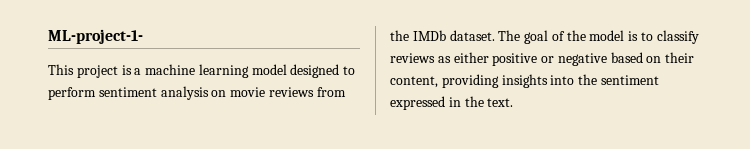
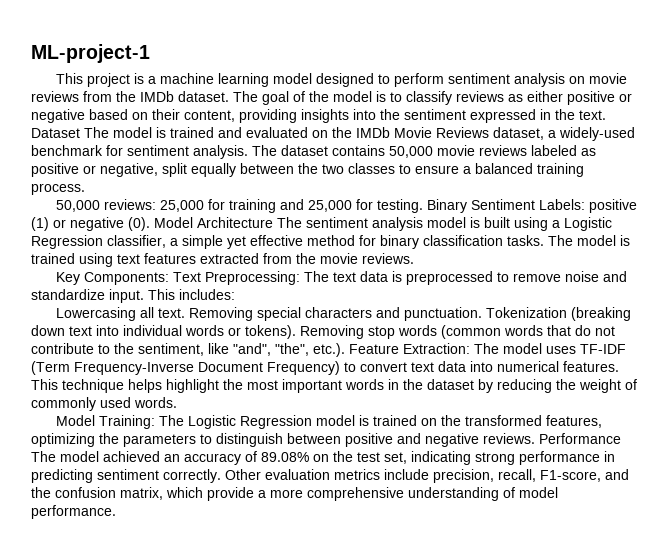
[48,29,143,44] ML-project-1- -> [31,44,150,63] ML-project-1
(514, 102) none -> [31,127,635,141] [31,145,596,159] [31,163,584,177] [31,183,85,195] [56,199,638,213] [31,217,612,231] [31,235,630,249] [31,253,414,267] [56,271,628,285] [31,289,235,303] [56,307,632,321] [31,325,615,339] [31,343,626,357] [31,361,619,375] [31,379,637,393] [31,397,177,411] [56,415,603,429] [31,433,621,447] [31,451,615,465] [31,469,629,483] [31,487,558,501] [31,505,116,519] Dataset The model is trained and evaluated on the IMDb Movie Reviews dataset, a widely-used benchmark for sentiment analysis. The dataset contains 50,000 movie reviews labeled as positive or negative, split equally between the two classes to ensure a balanced training process. // 50,000 reviews: 25,000 for training and 25,000 for testing. Binary Sentiment Labels: positive (1) or negative (0). Model Architecture The sentiment analysis model is built using a Logistic Regression classifier, a simple yet effective method for binary classification tasks. The model is trained using text features extracted from the movie reviews. // Key Components: Text Preprocessing: The text data is preprocessed to remove noise and standardize input. This includes: // Lowercasing all text. Removing special characters and punctuation. Tokenization (breaking down text into individual words or tokens). Removing stop words (common words that do not contribute to the sentiment, like "and", "the", etc.). Feature Extraction: The model uses TF-IDF (Term Frequency-Inverse Document Frequency) to convert text data into numerical features. This technique helps highlight the most important words in the dataset by reducing the weight of commonly used words. // Model Training: The Logistic Regression model is trained on the transformed features, optimizing the parameters to distinguish between positive and negative reviews. Performance The model achieved an accuracy of 89.08% on the test set, indicating strong performance in predicting sentiment correctly. Other evaluation metrics include precision, recall, F1-score, and the confusion matrix, which provide a more comprehensive understanding of model performance.

